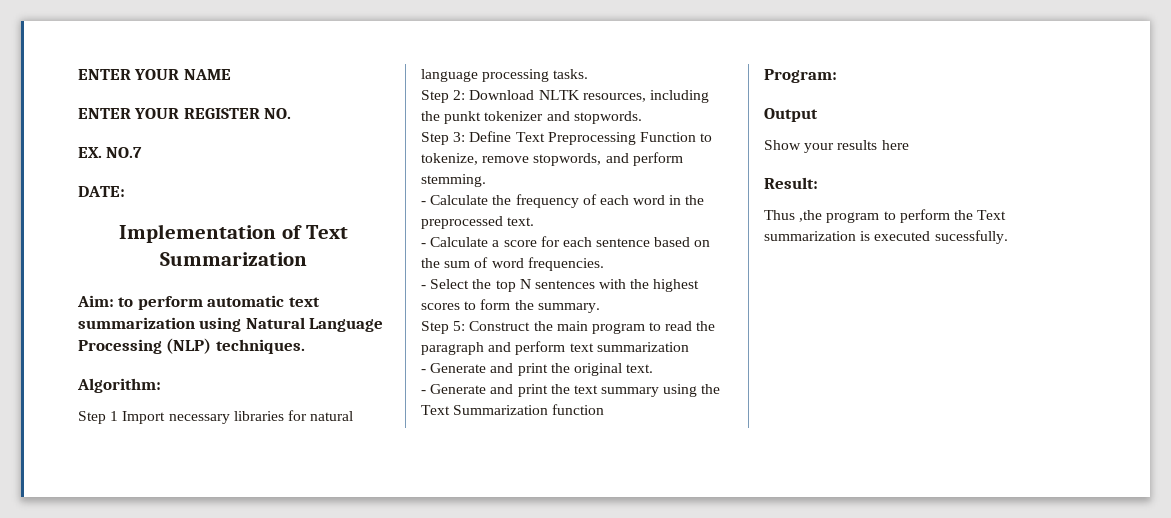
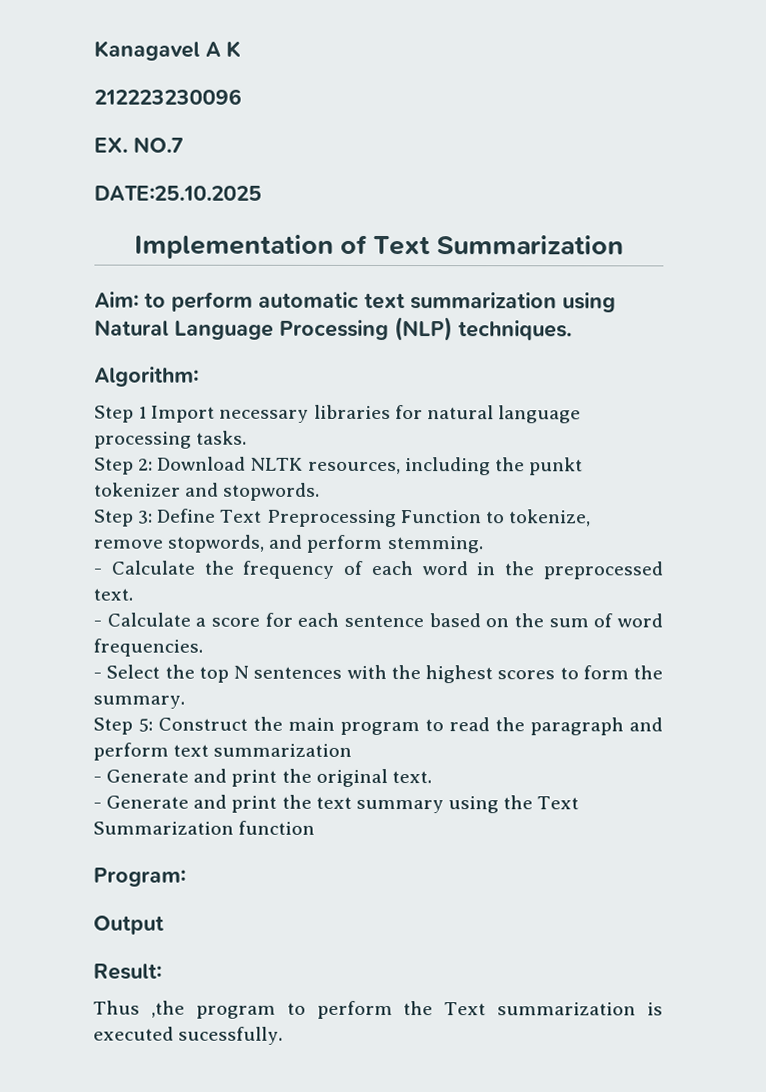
[78,69,231,80] [78,108,292,119] ENTER YOUR NAME // ENTER YOUR REGISTER NO. -> [94,40,241,61] [94,88,242,105] Kanagavel A K // 212223230096
[78,186,125,197] DATE: -> [94,185,262,201] DATE:25.10.2025
[764,140,909,153] // Show your results here -> (164, 925) none

